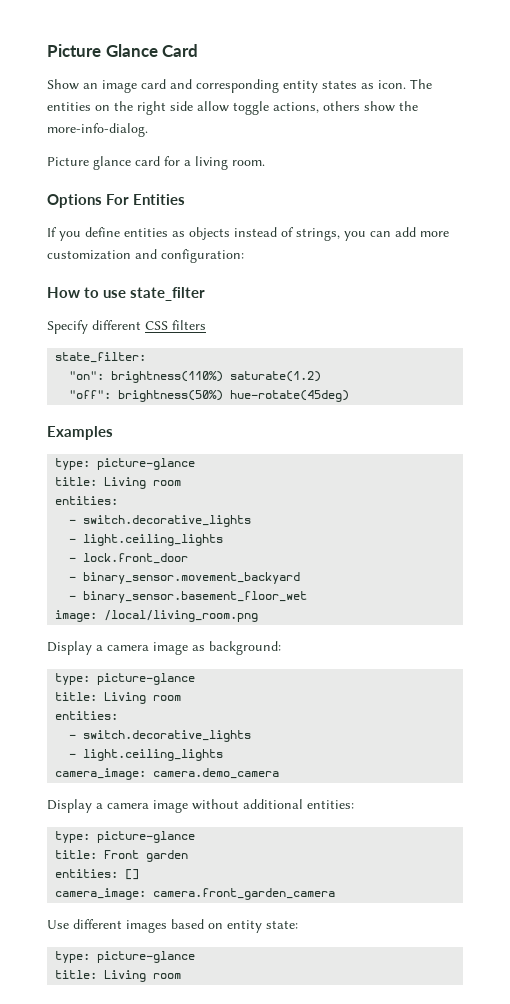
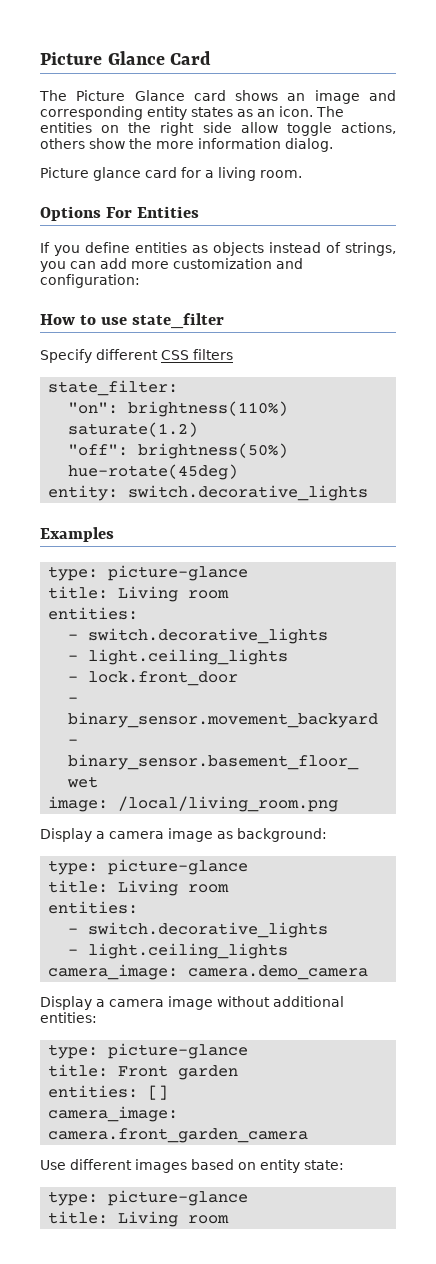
[47,79,79,90] Show -> [39,90,279,101] The Picture Glance card shows
[141,79,166,89] card -> (360, 97) none
(374, 86) none -> [257,109,275,117] an
[47,123,148,137] more-info-dialog. -> [156,138,333,152] more information dialog.
(350, 396) none -> [48,485,369,501] // entity: switch.decorative_lights

